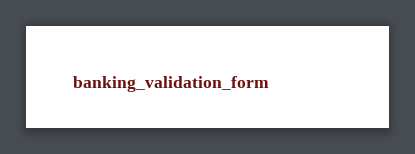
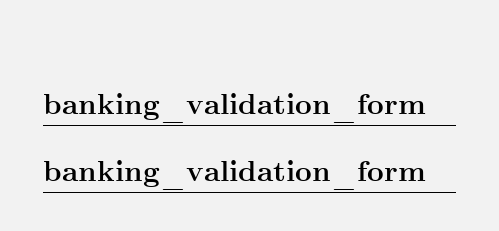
[73,76,269,92] banking_validation_form -> [43,93,426,123] [43,160,426,190] banking_validation_form // banking_validation_form

